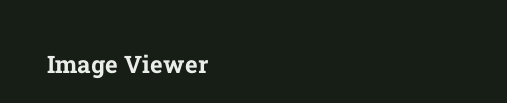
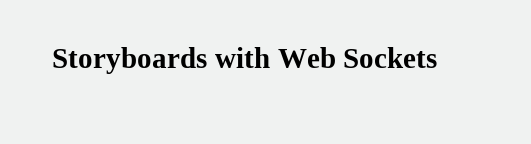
[47,54,210,79] Image Viewer -> [52,47,438,74] Storyboards with Web Sockets

